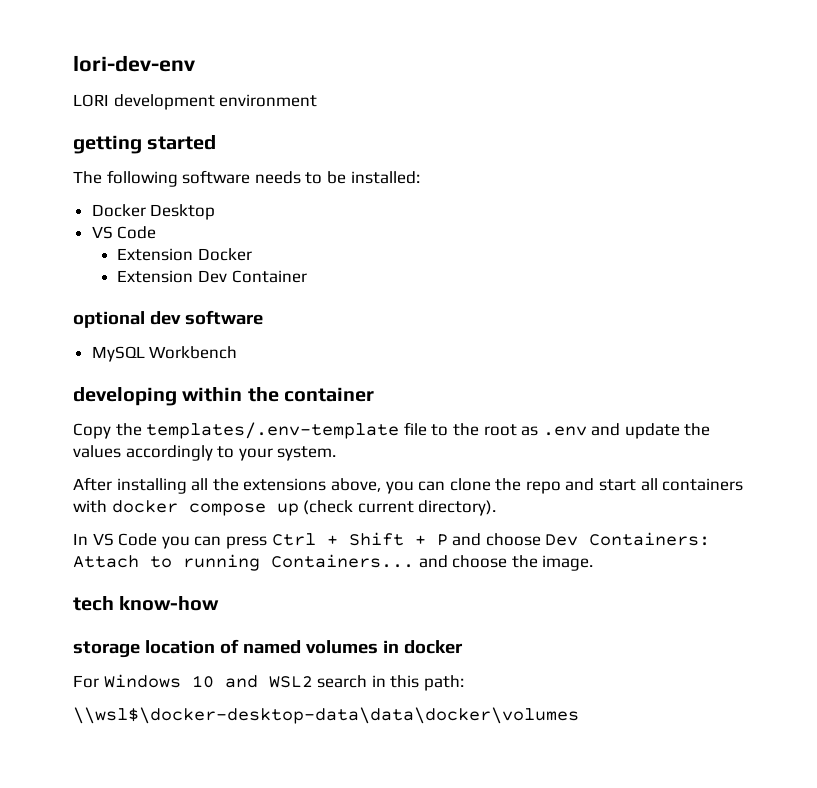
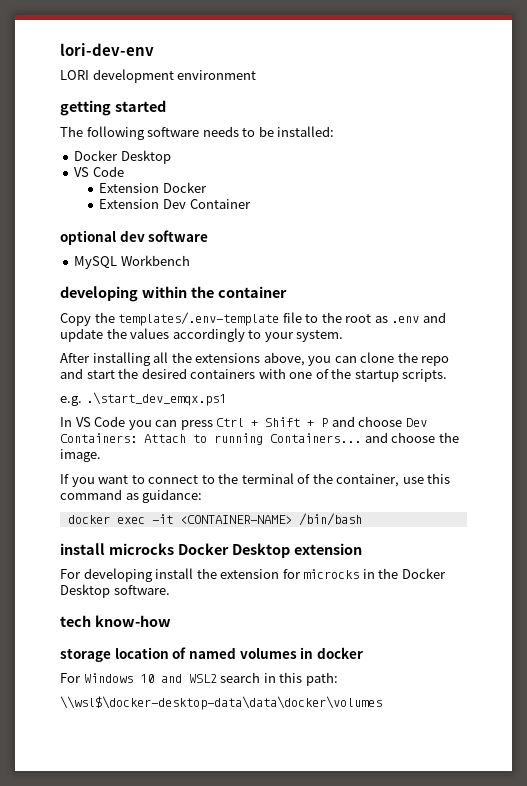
[640,478,744,491] [73,500,497,516] all containers with docker compose up (check current directory). -> [118,368,448,382] [60,392,226,406] the desired containers with one of the startup scripts. // e.g. .\start_dev_emqx.ps1
(594, 563) none -> [60,473,451,487] [60,489,203,503] [67,513,362,526] [60,543,362,558] [60,568,446,582] [60,584,170,598] // If you want to connect to the terminal of the container, use this command as guidance: // docker exec -it <CONTAINER-NAME> /bin/bash // install microcks Docker Desktop extension // For developing install the extension for microcks in the Docker Desktop software.

